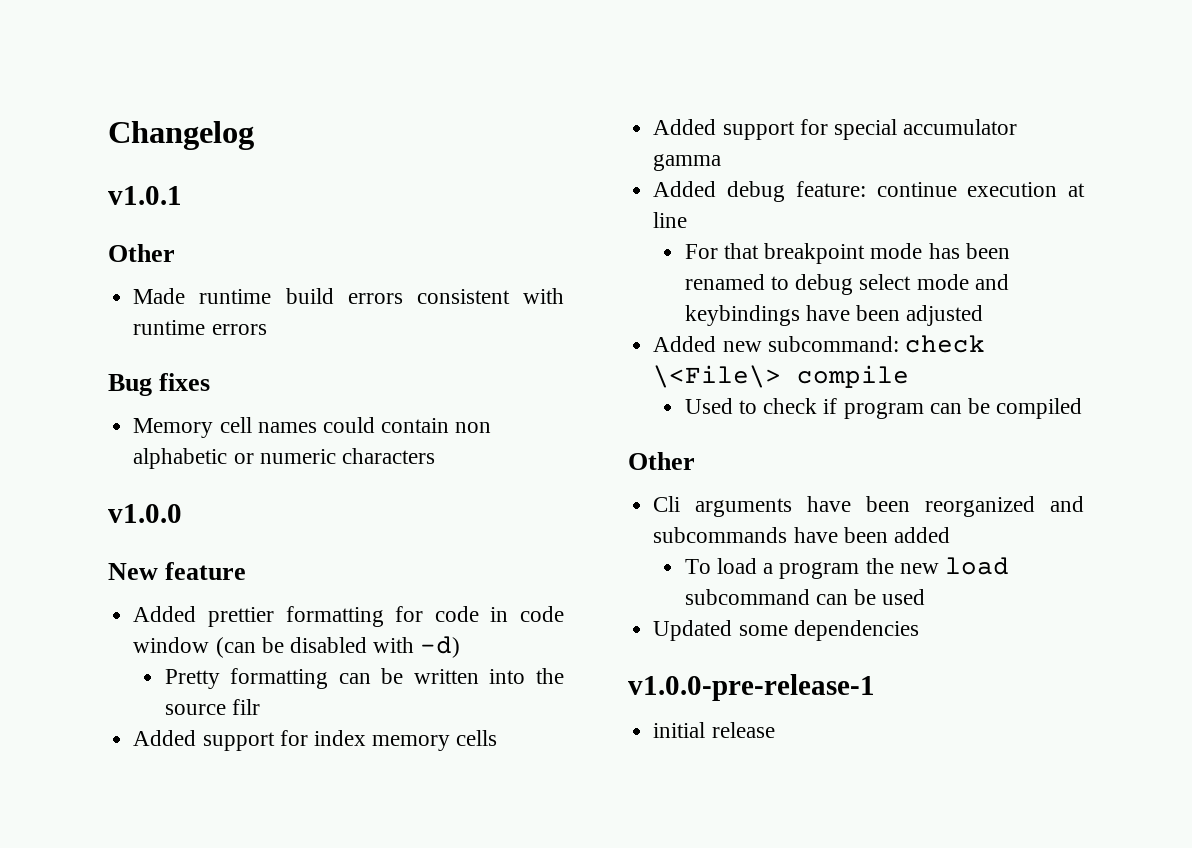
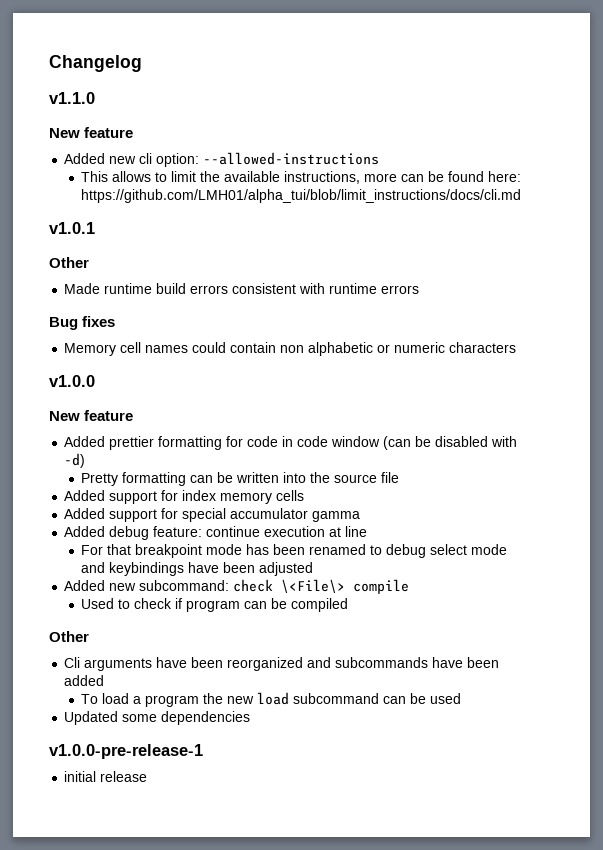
(254, 135) none -> [49,92,95,104] [49,127,134,138] [64,152,380,167] [81,171,522,184] [81,189,522,203] // v1.1.0 // New feature // Added new cli option: --allowed-instructions // This allows to limit the available instructions, more can be found here: https://github.com/LMH01/alpha_tui/blob/limit_instructions/docs/cli.md
[231,699,260,715] filr -> [381,472,400,483] file

